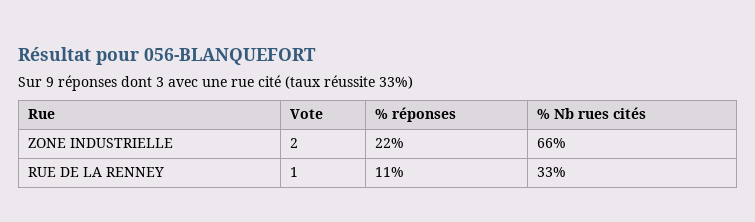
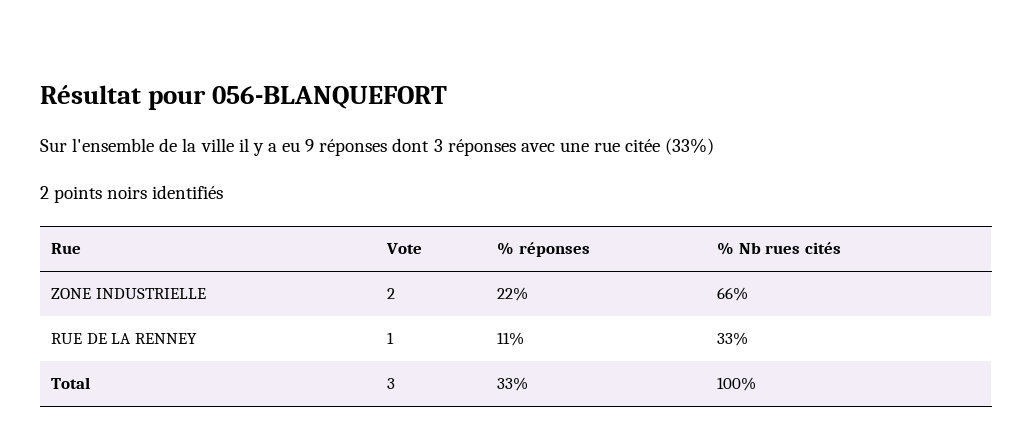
(42, 82) none -> [72,138,301,156] l'ensemble de la ville il y a eu
(164, 82) none -> [447,139,516,156] réponses
[258,75,413,89] cité (taux réussite 33%) -> [625,138,715,155] [40,185,224,203] citée (33%) // 2 points noirs identifiés
(566, 172) none -> [51,377,91,389] [387,378,396,389] [497,377,529,391] [717,377,757,391] // Total | 3 | 33% | 100%

